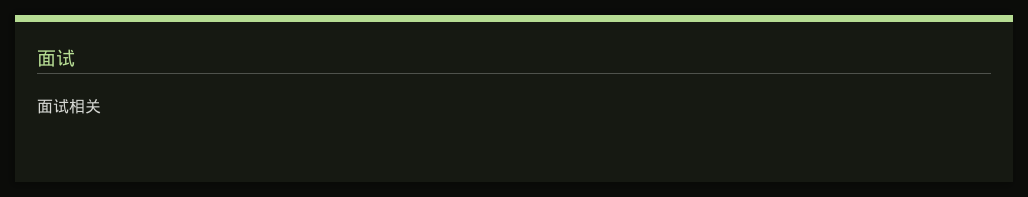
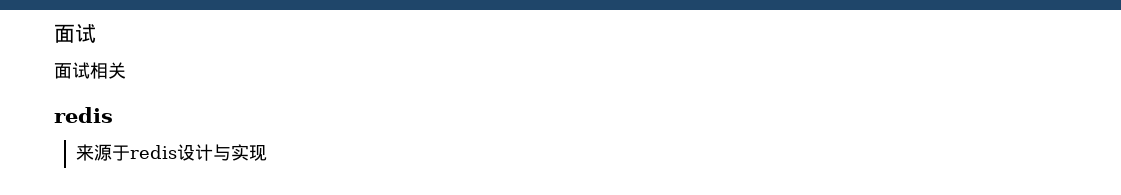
(101, 106) none -> [54,107,113,123] [76,144,268,161] // redis // 来源于redis设计与实现

